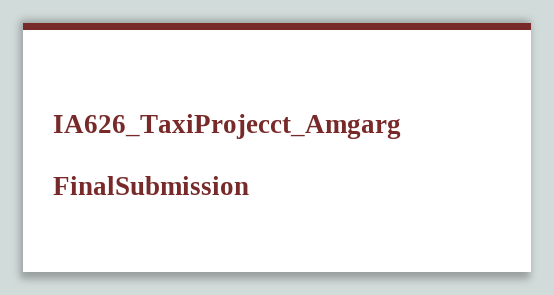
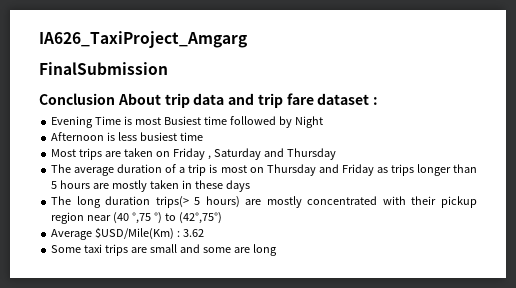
[53,114,401,139] IA626_TaxiProjecct_Amgarg -> [39,31,247,48] IA626_TaxiProject_Amgarg
(249, 185) none -> [39,93,379,108] [51,116,323,128] [51,132,203,141] [51,148,336,160] [51,164,477,176] [51,180,250,192] [51,196,478,208] [51,212,222,224] [51,227,205,240] [51,244,277,256] // Conclusion About trip data and trip fare dataset : // Evening Time is most Busiest time followed by Night // Afternoon is less busiest time // Most trips are taken on Friday , Saturday and Thursday // The average duration of a trip is most on Thursday and Friday as trips longer than 5 hours are mostly taken in these days // The long duration trips(> 5 hours) are mostly concentrated with their pickup region near (40 °,75 °) to (42°,75°) // Average $USD/Mile(Km) : 3.62 // Some taxi trips are small and some are long

